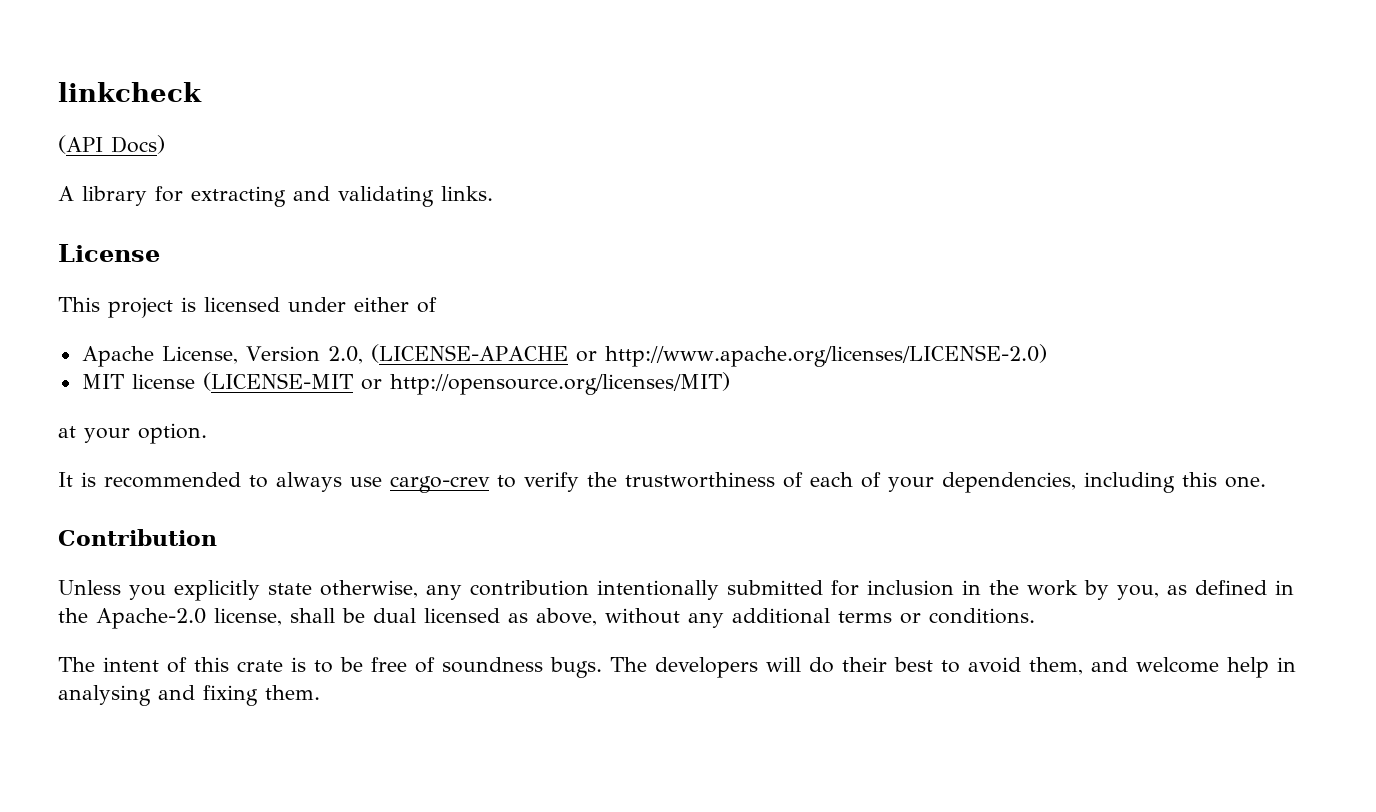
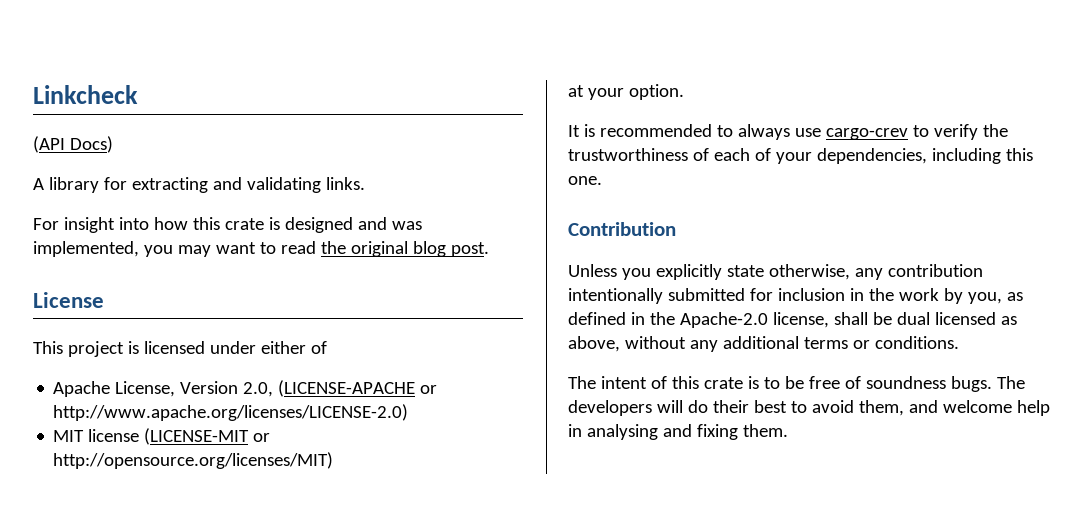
[58,82,202,102] linkcheck -> [33,85,138,104] Linkcheck
(493, 193) none -> [33,217,422,233] [33,241,489,257] // For insight into how this crate is designed and was implemented, you may want to read the original blog post.

